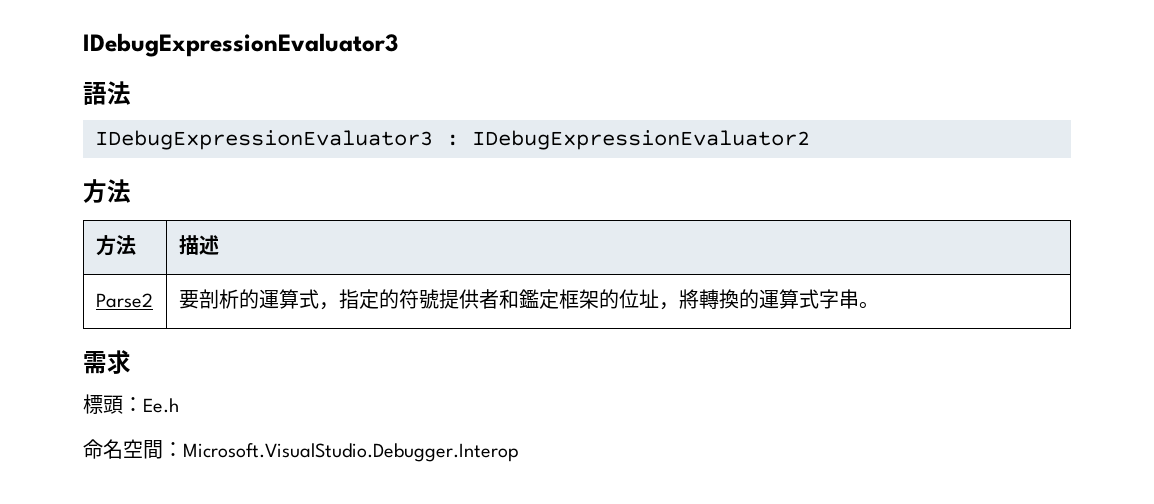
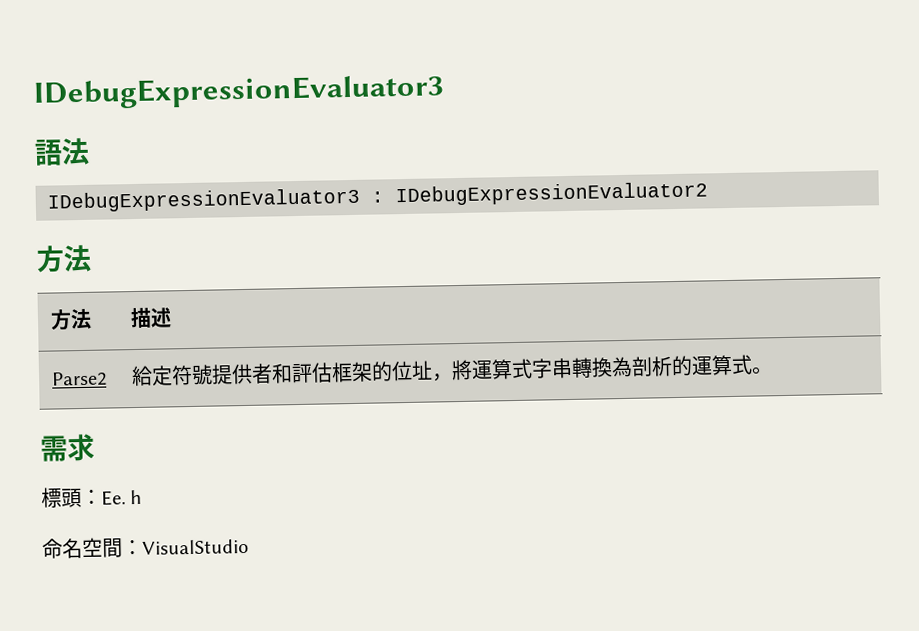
[178,289,399,310] 要剖析的運算式，指定的 -> [130,365,173,387] 給定
[518,289,559,309] 鑑定 -> [290,362,333,384] 評估
[698,289,759,309] 轉換的 -> (473, 370) none
(859, 299) none -> [570,354,753,378] 轉換為剖析的運算式
[143,398,179,413] Ee.h -> [101,489,143,506] Ee. h
[183,443,519,462] Microsoft.VisualStudio.Debugger.Interop -> [142,538,249,555] VisualStudio

